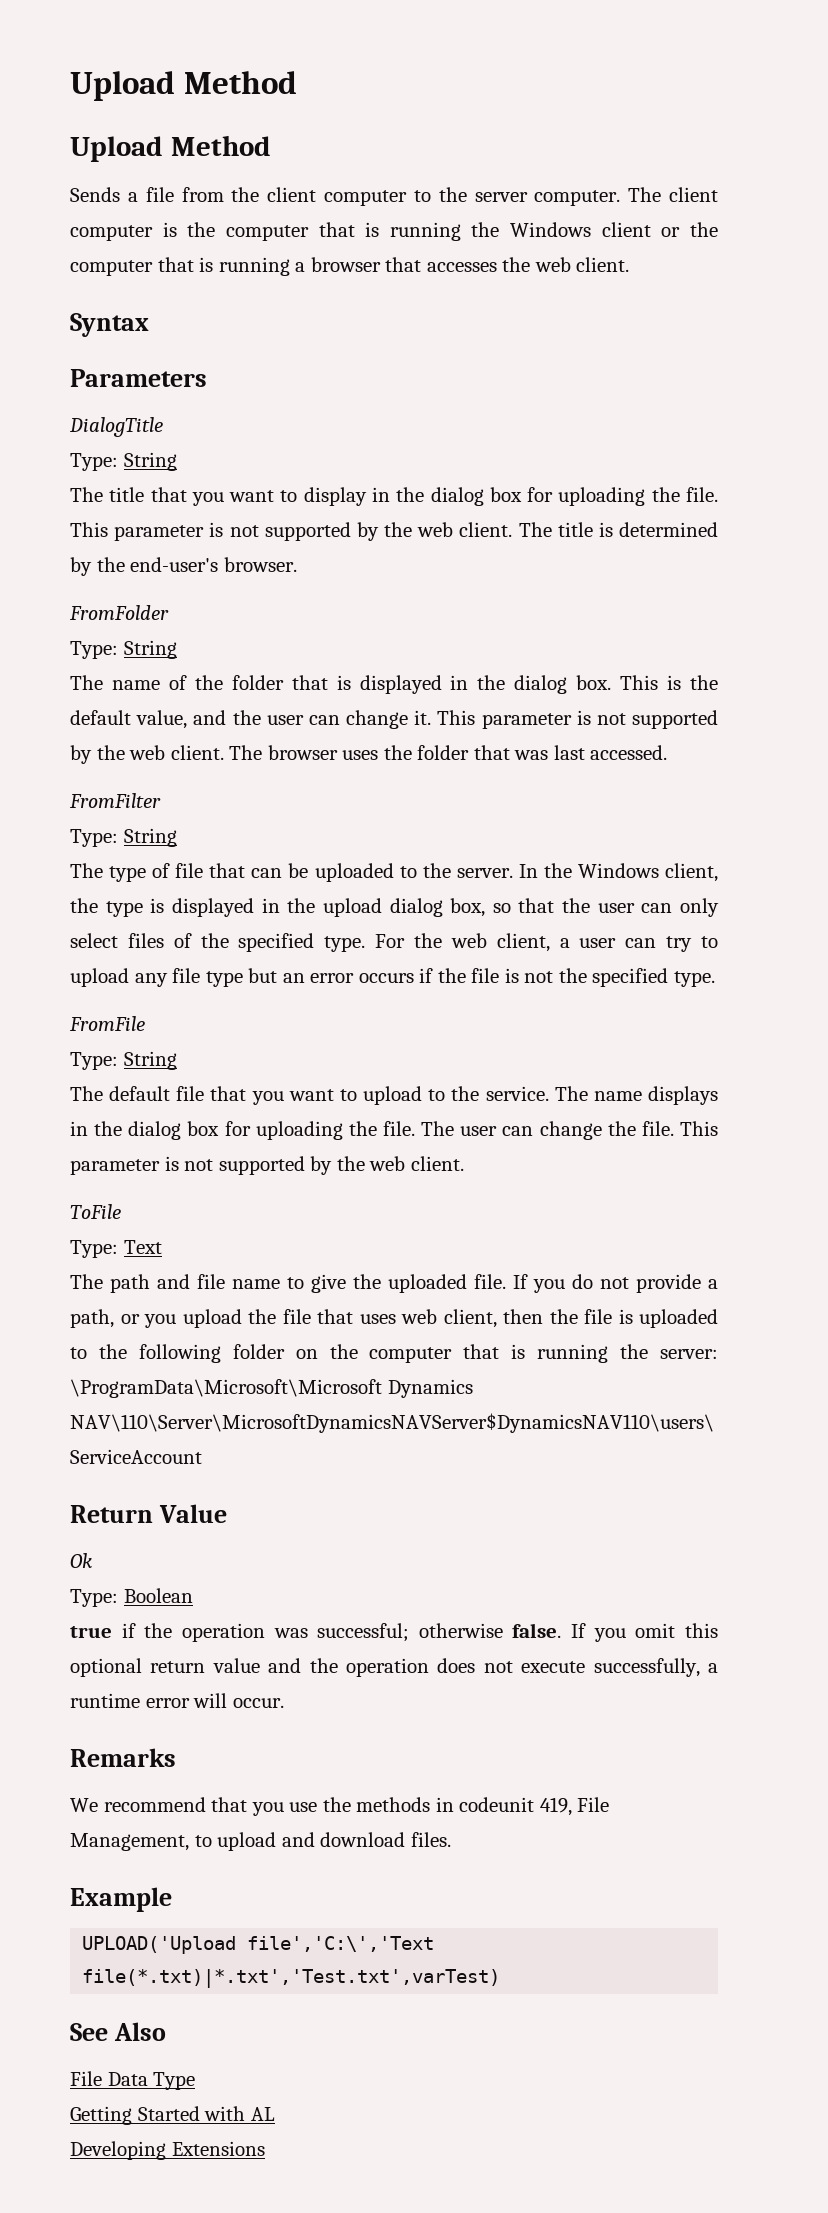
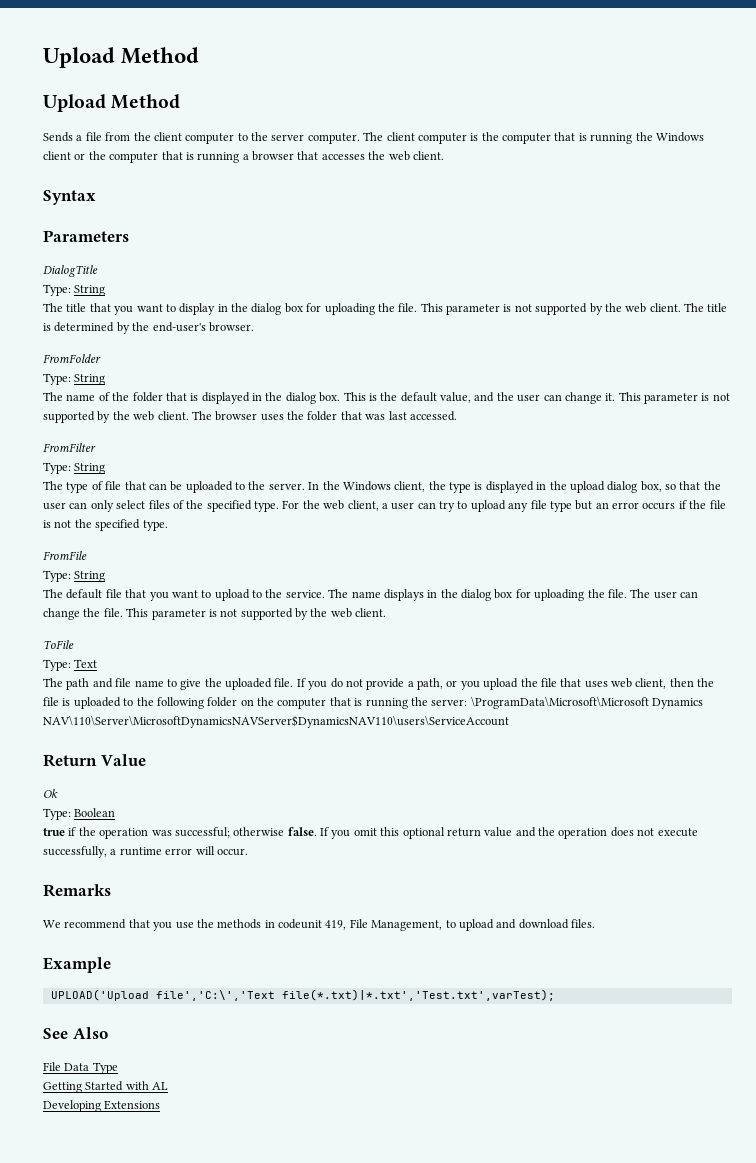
[82,1969,501,1988] file(*.txt)|*.txt','Test.txt',varTest) -> [281,989,555,1001] file(*.txt)|*.txt','Test.txt',varTest);

